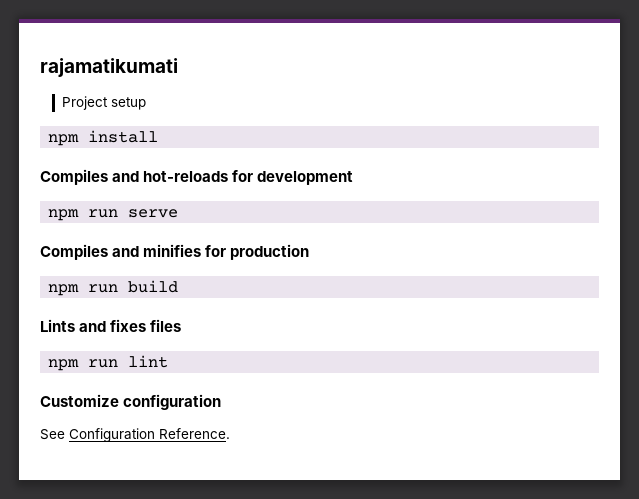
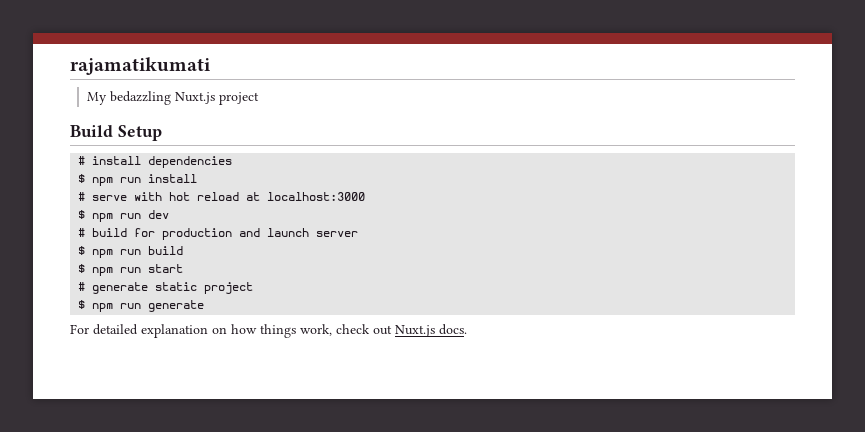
[61,96,146,110] [48,130,159,146] [40,169,354,185] [48,209,179,221] [40,244,310,260] [48,280,179,296] [40,319,182,332] [48,355,169,371] [40,394,222,410] [40,428,230,442] Project setup // npm install // Compiles and hot-reloads for development // npm run serve // Compiles and minifies for production // npm run build // Lints and fixes files // npm run lint // Customize configuration // See Configuration Reference. -> [86,91,259,105] [70,125,162,141] [78,156,233,168] [78,174,198,186] [78,192,366,201] [78,210,170,222] [78,228,359,240] [78,246,184,258] [78,264,184,276] [78,282,254,294] [78,300,205,312] [70,324,467,338] My bedazzling Nuxt.js project // Build Setup // # install dependencies // $ npm run install // # serve with hot reload at localhost:3000 // $ npm run dev // # build for production and launch server // $ npm run build // $ npm run start // # generate static project // $ npm run generate // For detailed explanation on how things work, check out Nuxt.js docs.

